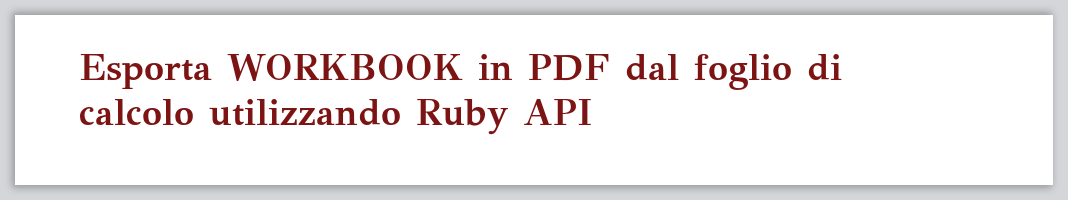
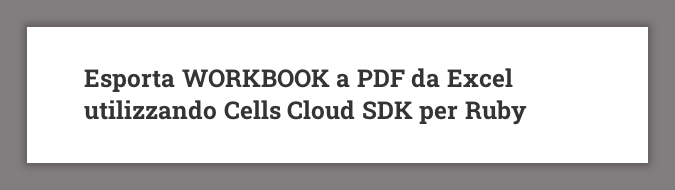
[478,54,842,90] [79,99,592,135] in PDF dal foglio di calcolo utilizzando Ruby API -> [336,68,514,88] [84,100,528,125] a PDF da Excel utilizzando Cells Cloud SDK per Ruby

